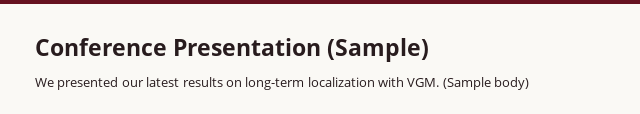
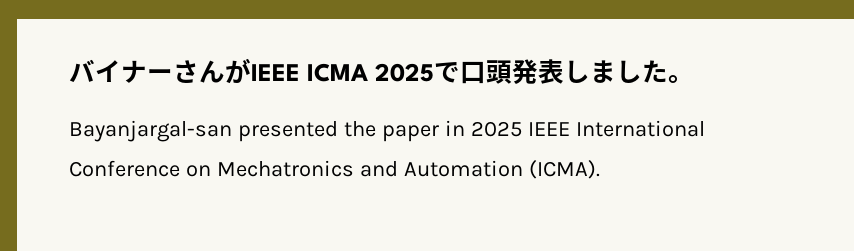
[35,38,430,62] [35,77,530,90] Conference Presentation (Sample) // We presented our latest results on long-term localization with VGM. (Sample body) -> [69,58,694,84] [69,120,705,142] [69,160,600,179] バイナーさんがIEEE ICMA 2025で口頭発表しました。 // Bayanjargal-san presented the paper in 2025 IEEE International Conference on Mechatronics and Automation (ICMA).

